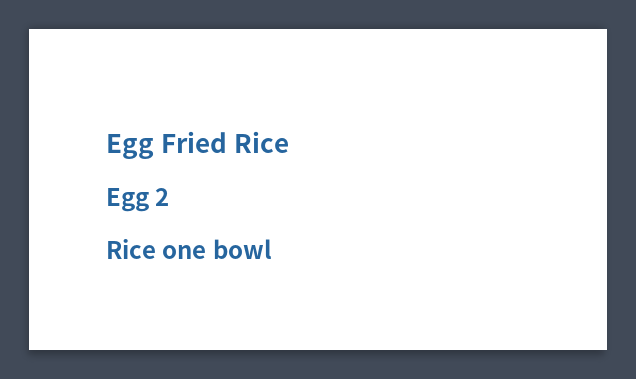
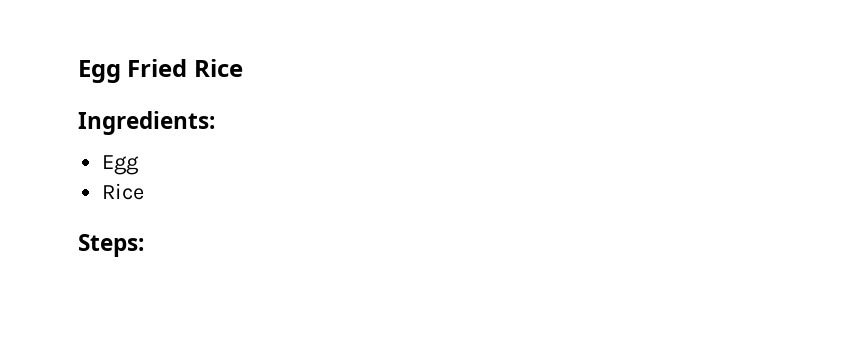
[106,188,170,212] [106,239,272,259] // Egg 2 // Rice one bowl -> [78,111,215,135] [102,155,140,175] [102,183,145,200] [78,234,144,257] // Ingredients: // Egg // Rice // Steps:

